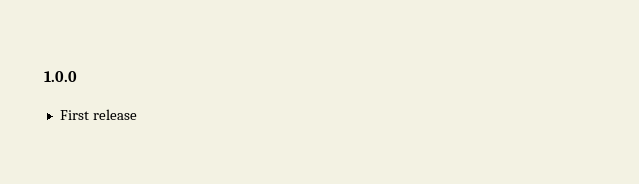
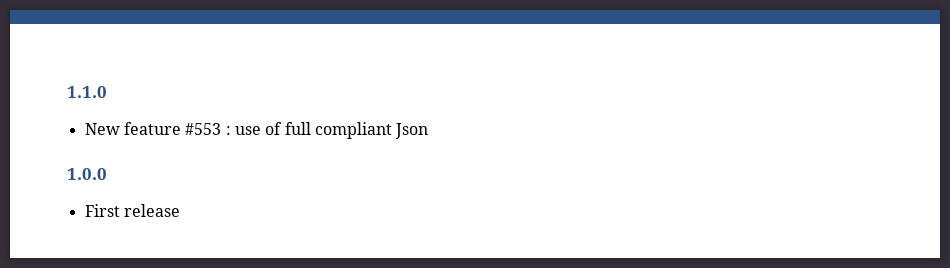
(44, 76) none -> [67,86,107,98] [84,122,429,139] 1.1.0 // New feature #553 : use of full compliant Json //

